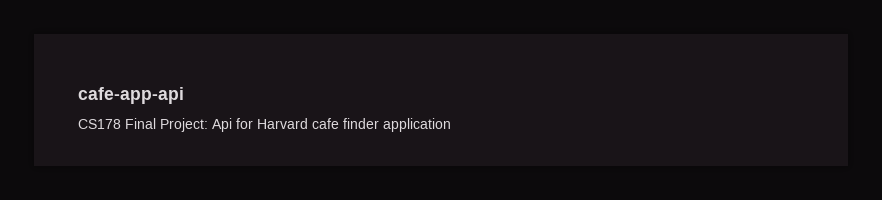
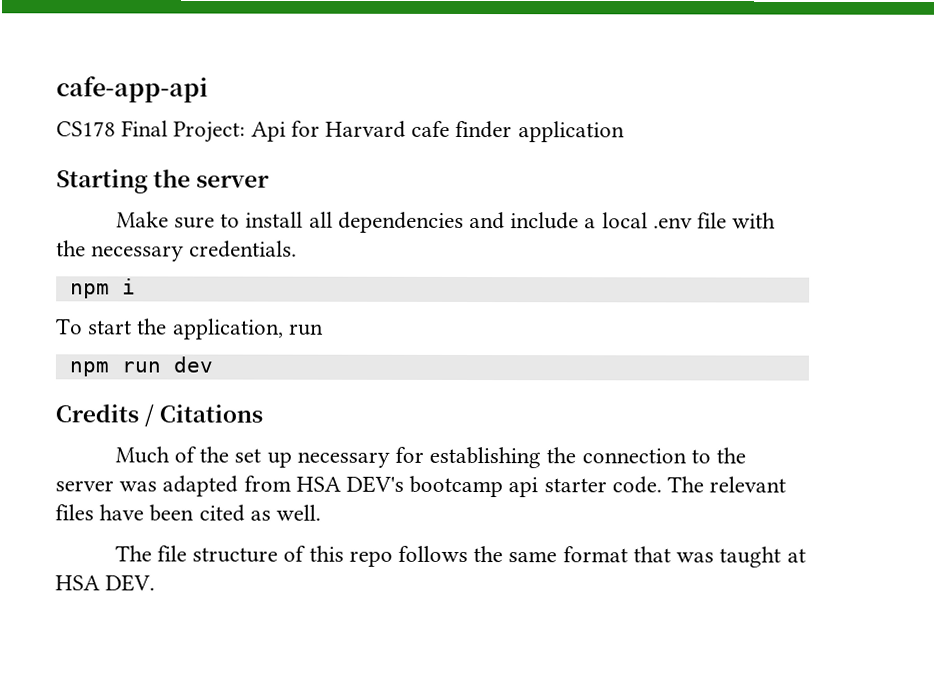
(451, 125) none -> [56,169,271,194] [115,211,777,233] [56,240,298,262] [69,278,136,299] [56,318,324,340] [68,356,213,377] [55,404,264,427] [114,446,747,469] [55,475,787,498] [55,504,322,522] [114,545,806,568] [55,574,156,592] // Starting the server // Make sure to install all dependencies and include a local .env file with the necessary credentials. // npm i // To start the application, run // npm run dev // Credits / Citations // Much of the set up necessary for establishing the connection to the server was adapted from HSA DEV's bootcamp api starter code. The relevant files have been cited as well. // The file structure of this repo follows the same format that was taught at HSA DEV.

